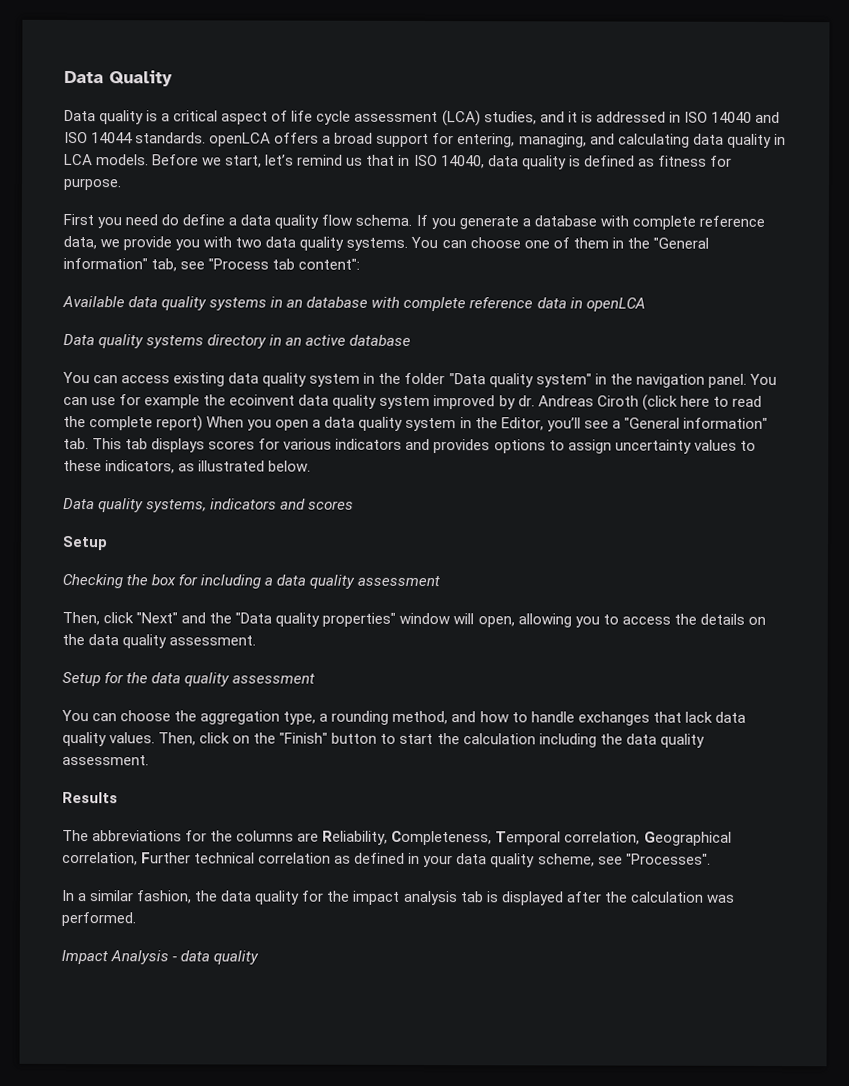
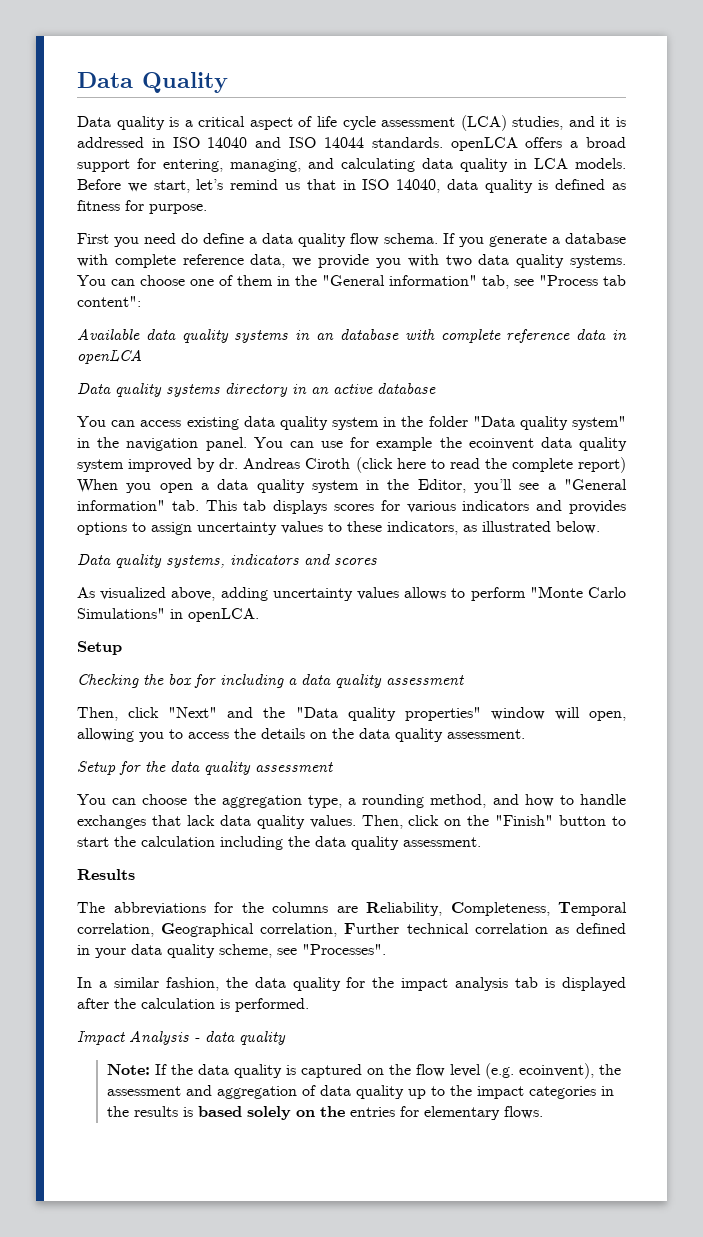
(355, 505) none -> [77,586,626,601] [77,608,259,622] // As visualized above, adding uncertainty values allows to perform "Monte Carlo Simulations" in openLCA.
[705,894,735,903] was -> [220,999,230,1009] is
(260, 957) none -> [106,1063,621,1079] [106,1085,614,1099] [106,1106,543,1120] // Note: If the data quality is captured on the flow level (e.g. ecoinvent), the assessment and aggregation of data quality up to the impact categories in the results is based solely on the entries for elementary flows.

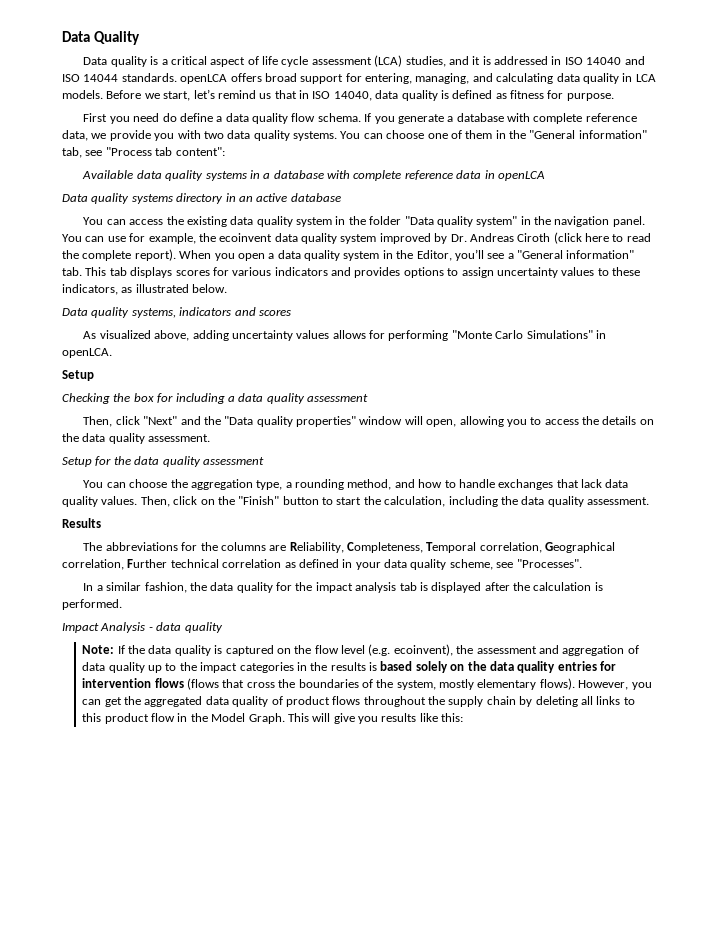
[570,141,579,148] a -> (262, 77) none
[316,333,335,340] an -> [263,173,271,179] a
(182, 423) none -> [166,216,184,225] the
[376,437,433,451] example -> [148,233,196,244] example,
[219,458,239,469] dr. -> [450,234,467,242] Dr.
[578,457,626,473] report) -> [134,249,176,261] report).
[451,587,526,601] to perform -> [369,330,449,341] for performing
[141,836,215,847] calculation -> [384,496,446,507] calculation,
[349,1106,543,1120] entries for elementary flows. -> [489,661,617,673] [82,678,652,690] [82,696,635,707] [82,713,464,724] data quality entries for intervention flows (flows that cross the boundaries of the system, mostly elementary flows). However, you can get the aggregated data quality of product flows throughout the supply chain by deleting all links to this product flow in the Model Graph. This will give you results like this:

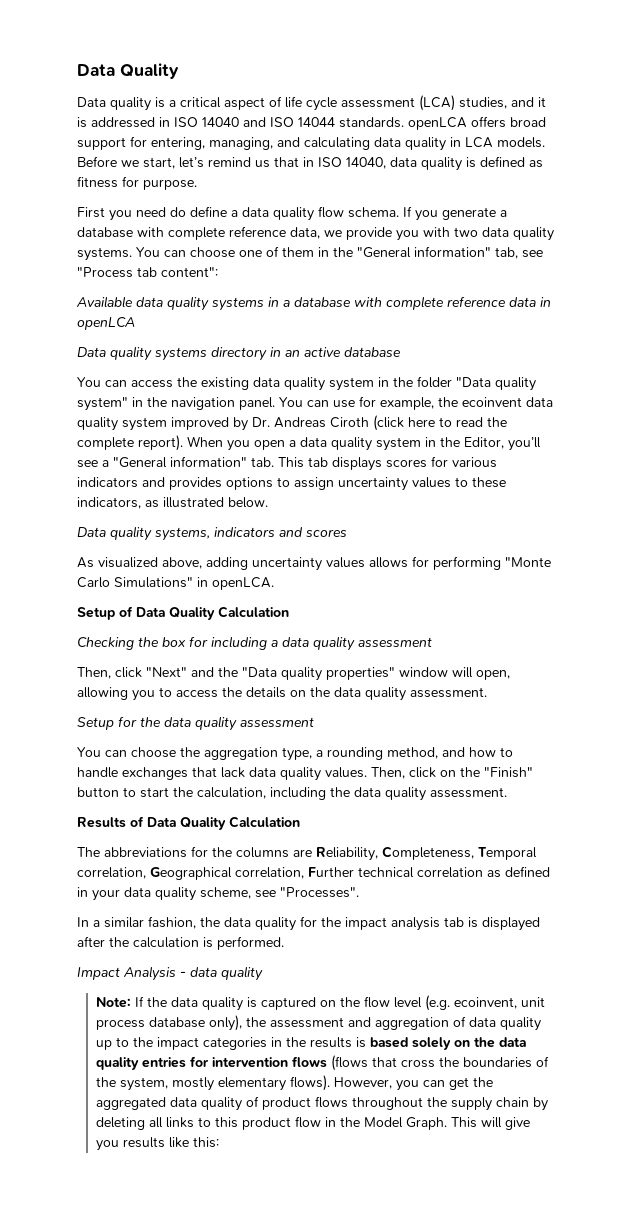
(94, 375) none -> [119,606,289,620] of Data Quality Calculation
(101, 523) none -> [130,816,300,830] of Data Quality Calculation
[393,644,453,656] ecoinvent), -> [453,997,545,1009] [95,1015,242,1031] ecoinvent, unit process database only),

